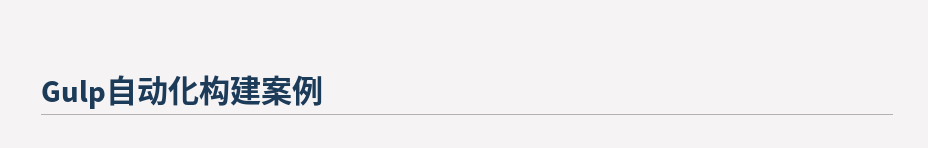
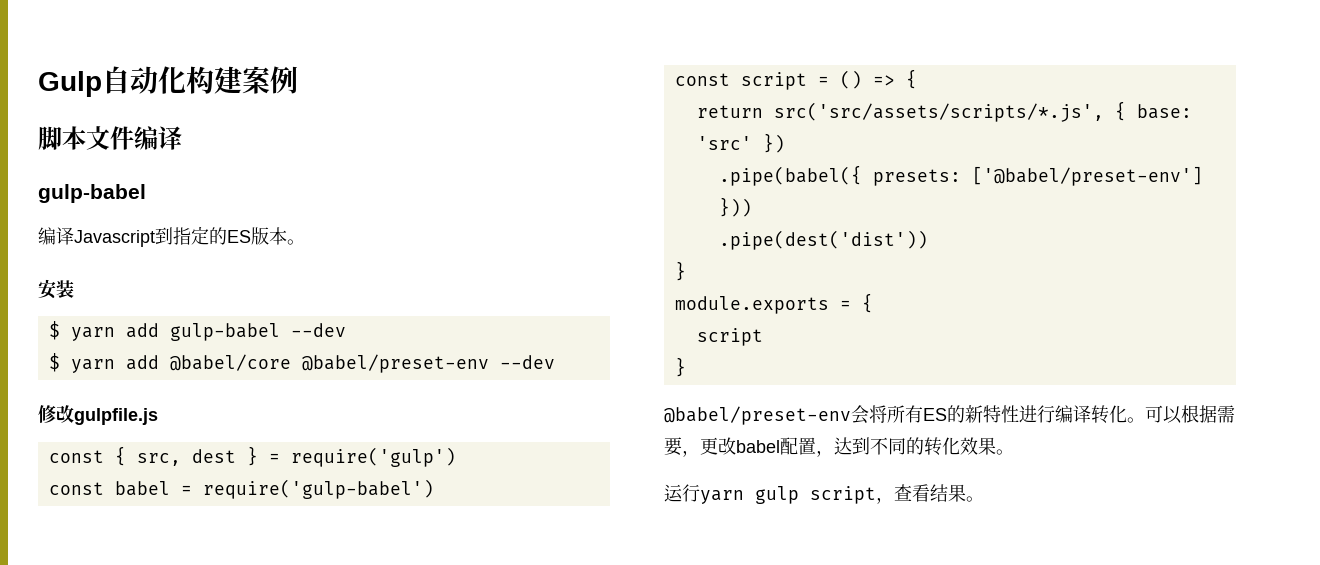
(323, 90) none -> [38,126,182,150] [38,184,146,203] [38,226,305,247] [38,279,74,299] [48,321,346,341] [48,353,555,373] [38,405,158,425] [48,446,456,467] [48,479,434,499] [674,69,917,90] [696,101,1192,122] [696,133,785,153] [718,165,1203,186] [718,197,752,217] [718,230,928,250] [674,261,686,281] [674,293,873,314] [696,328,763,346] [674,357,686,377] [664,405,1235,425] [664,437,1014,457] [664,484,984,504] // 脚本文件编译 // gulp-babel // 编译Javascript到指定的ES版本。 // 安装 // $ yarn add gulp-babel --dev // $ yarn add @babel/core @babel/preset-env --dev // 修改gulpfile.js // const { src, dest } = require('gulp') // const babel = require('gulp-babel') // const script = () => { // return src('src/assets/scripts/*.js', { base: 'src' }) // .pipe(babel({ presets: ['@babel/preset-env'] })) // .pipe(dest('dist')) // } // module.exports = { // script // } // @babel/preset-env会将所有ES的新特性进行编译转化。可以根据需要，更改babel配置，达到不同的转化效果。 // 运行yarn gulp script，查看结果。

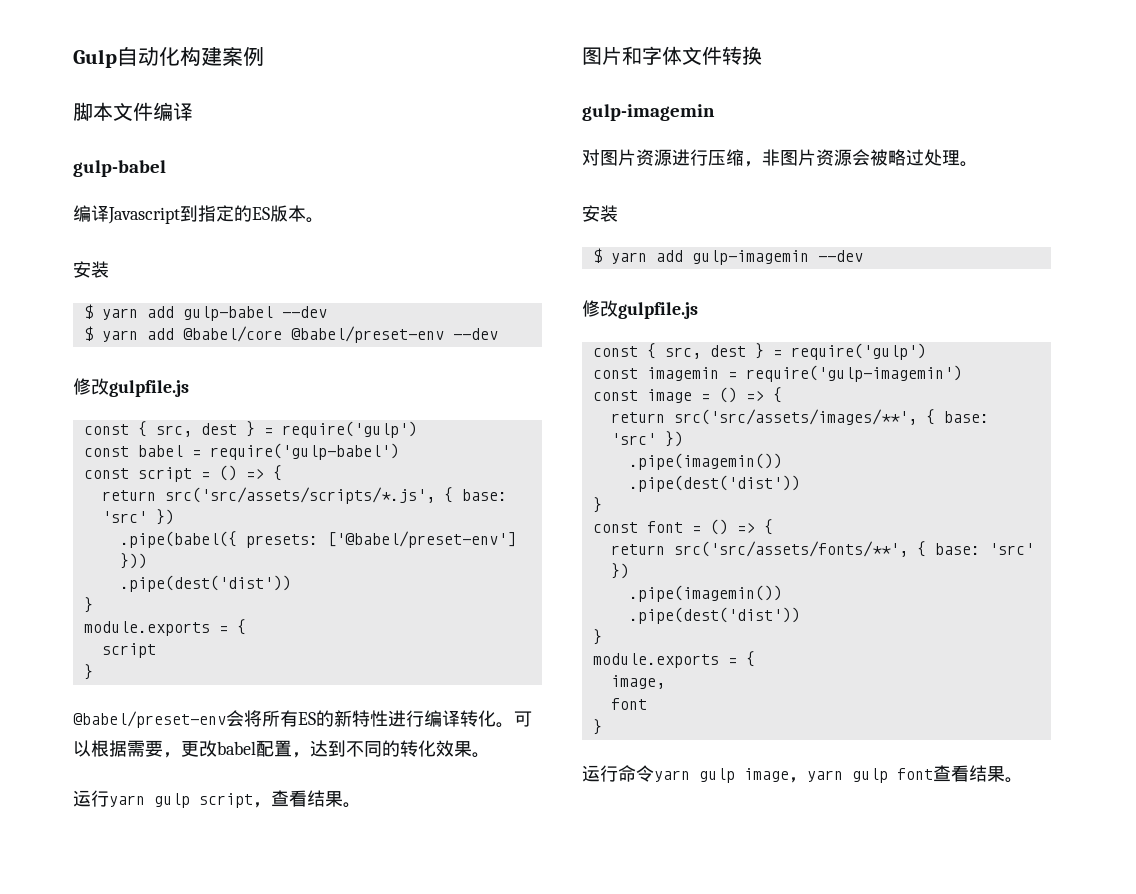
(984, 499) none -> [582,46,762,65] [582,104,715,121] [582,149,978,167] [582,205,618,222] [592,248,863,265] [582,300,698,319] [592,343,926,360] [592,365,962,382] [592,387,782,403] [610,409,989,425] [610,431,683,447] [628,453,782,470] [628,475,800,492] [592,497,602,513] [592,519,773,535] [610,541,1034,557] [610,563,629,579] [628,585,782,602] [628,607,800,624] [592,629,602,645] [592,651,755,668] [610,675,665,689] [610,698,647,710] [592,719,602,735] [582,765,1023,783] // 图片和字体文件转换 // gulp-imagemin // 对图片资源进行压缩，非图片资源会被略过处理。 // 安装 // $ yarn add gulp-imagemin --dev // 修改gulpfile.js // const { src, dest } = require('gulp') // const imagemin = require('gulp-imagemin') // const image = () => { // return src('src/assets/images/**', { base: 'src' }) // .pipe(imagemin()) // .pipe(dest('dist')) // } // const font = () => { // return src('src/assets/fonts/**', { base: 'src' }) // .pipe(imagemin()) // .pipe(dest('dist')) // } // module.exports = { // image, // font // } // 运行命令yarn gulp image，yarn gulp font查看结果。

